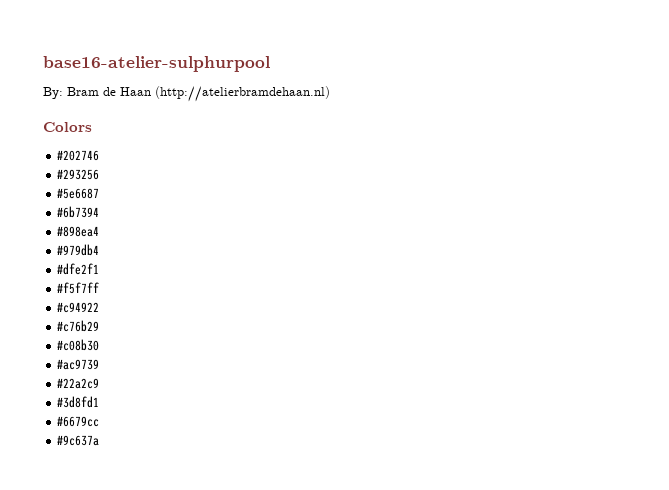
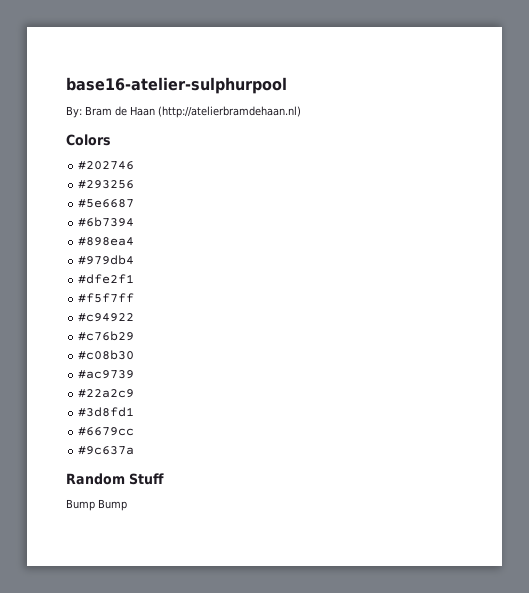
(100, 440) none -> [66,473,164,485] [66,499,127,511] // Random Stuff // Bump Bump

